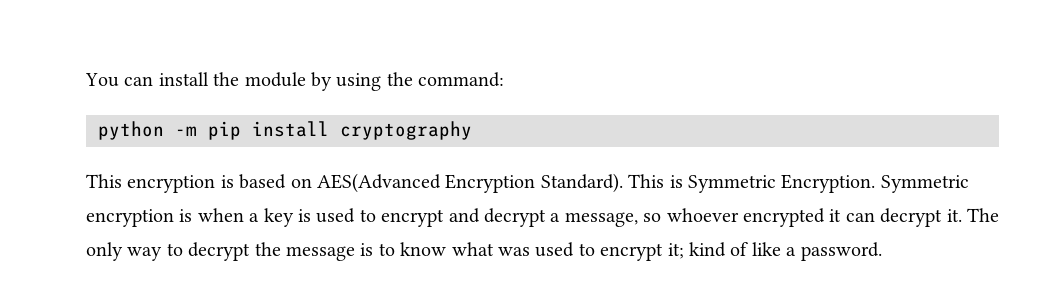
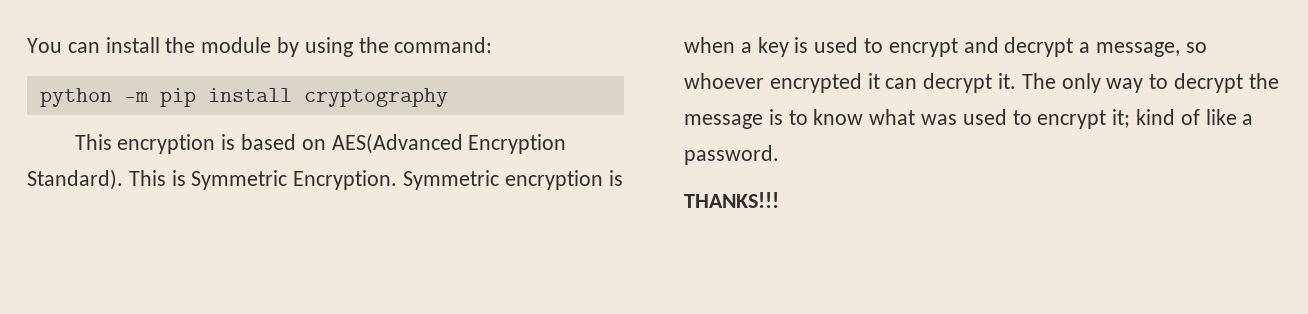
(882, 251) none -> [684,192,779,208] // THANKS!!!

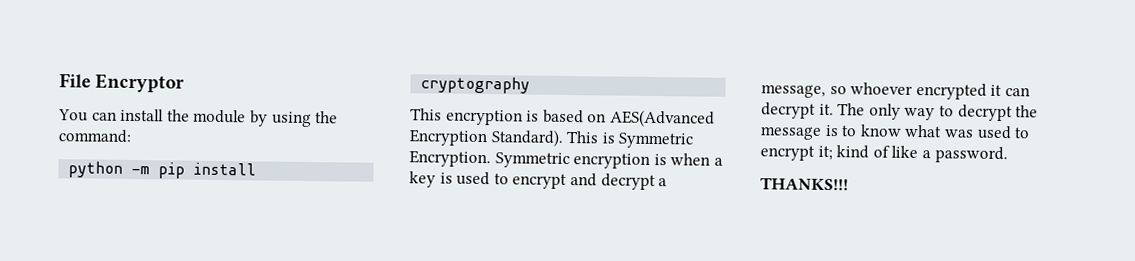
(27, 45) none -> [59,73,185,93] File Encryptor //

